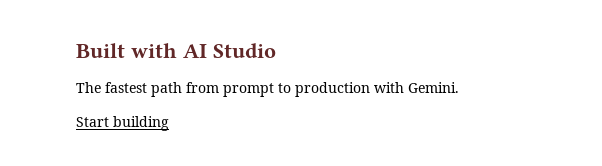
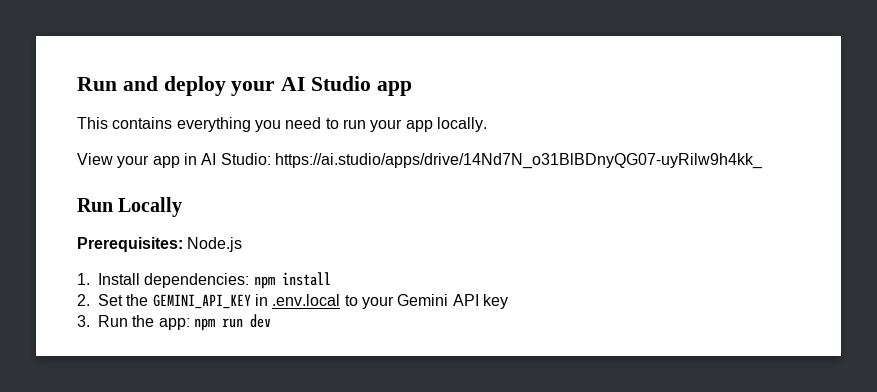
[76,43,276,58] [76,82,459,97] [76,116,169,131] Built with AI Studio // The fastest path from prompt to production with Gemini. // Start building -> [77,76,412,96] [77,117,487,132] [77,153,763,169] [77,197,183,217] [77,237,243,252] [77,272,331,289] [77,294,508,309] [77,314,271,331] Run and deploy your AI Studio app // This contains everything you need to run your app locally. // View your app in AI Studio: https://ai.studio/apps/drive/14Nd7N_o31BlBDnyQG07-uyRilw9h4kk_ // Run Locally // Prerequisites: Node.js // 1. Install dependencies: npm install // 2. Set the GEMINI_API_KEY in .env.local to your Gemini API key // 3. Run the app: npm run dev

